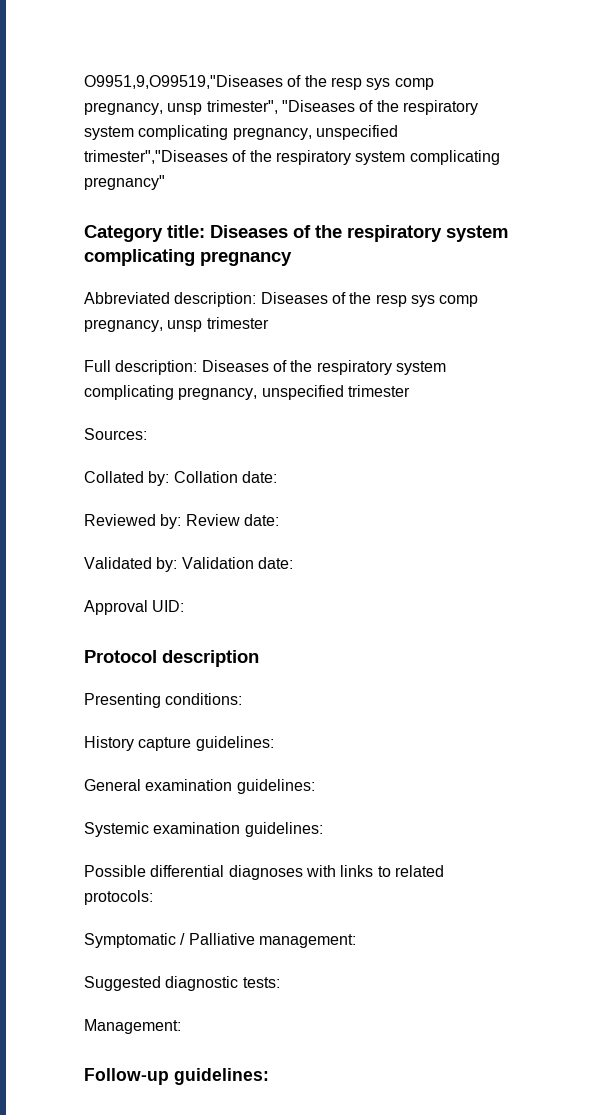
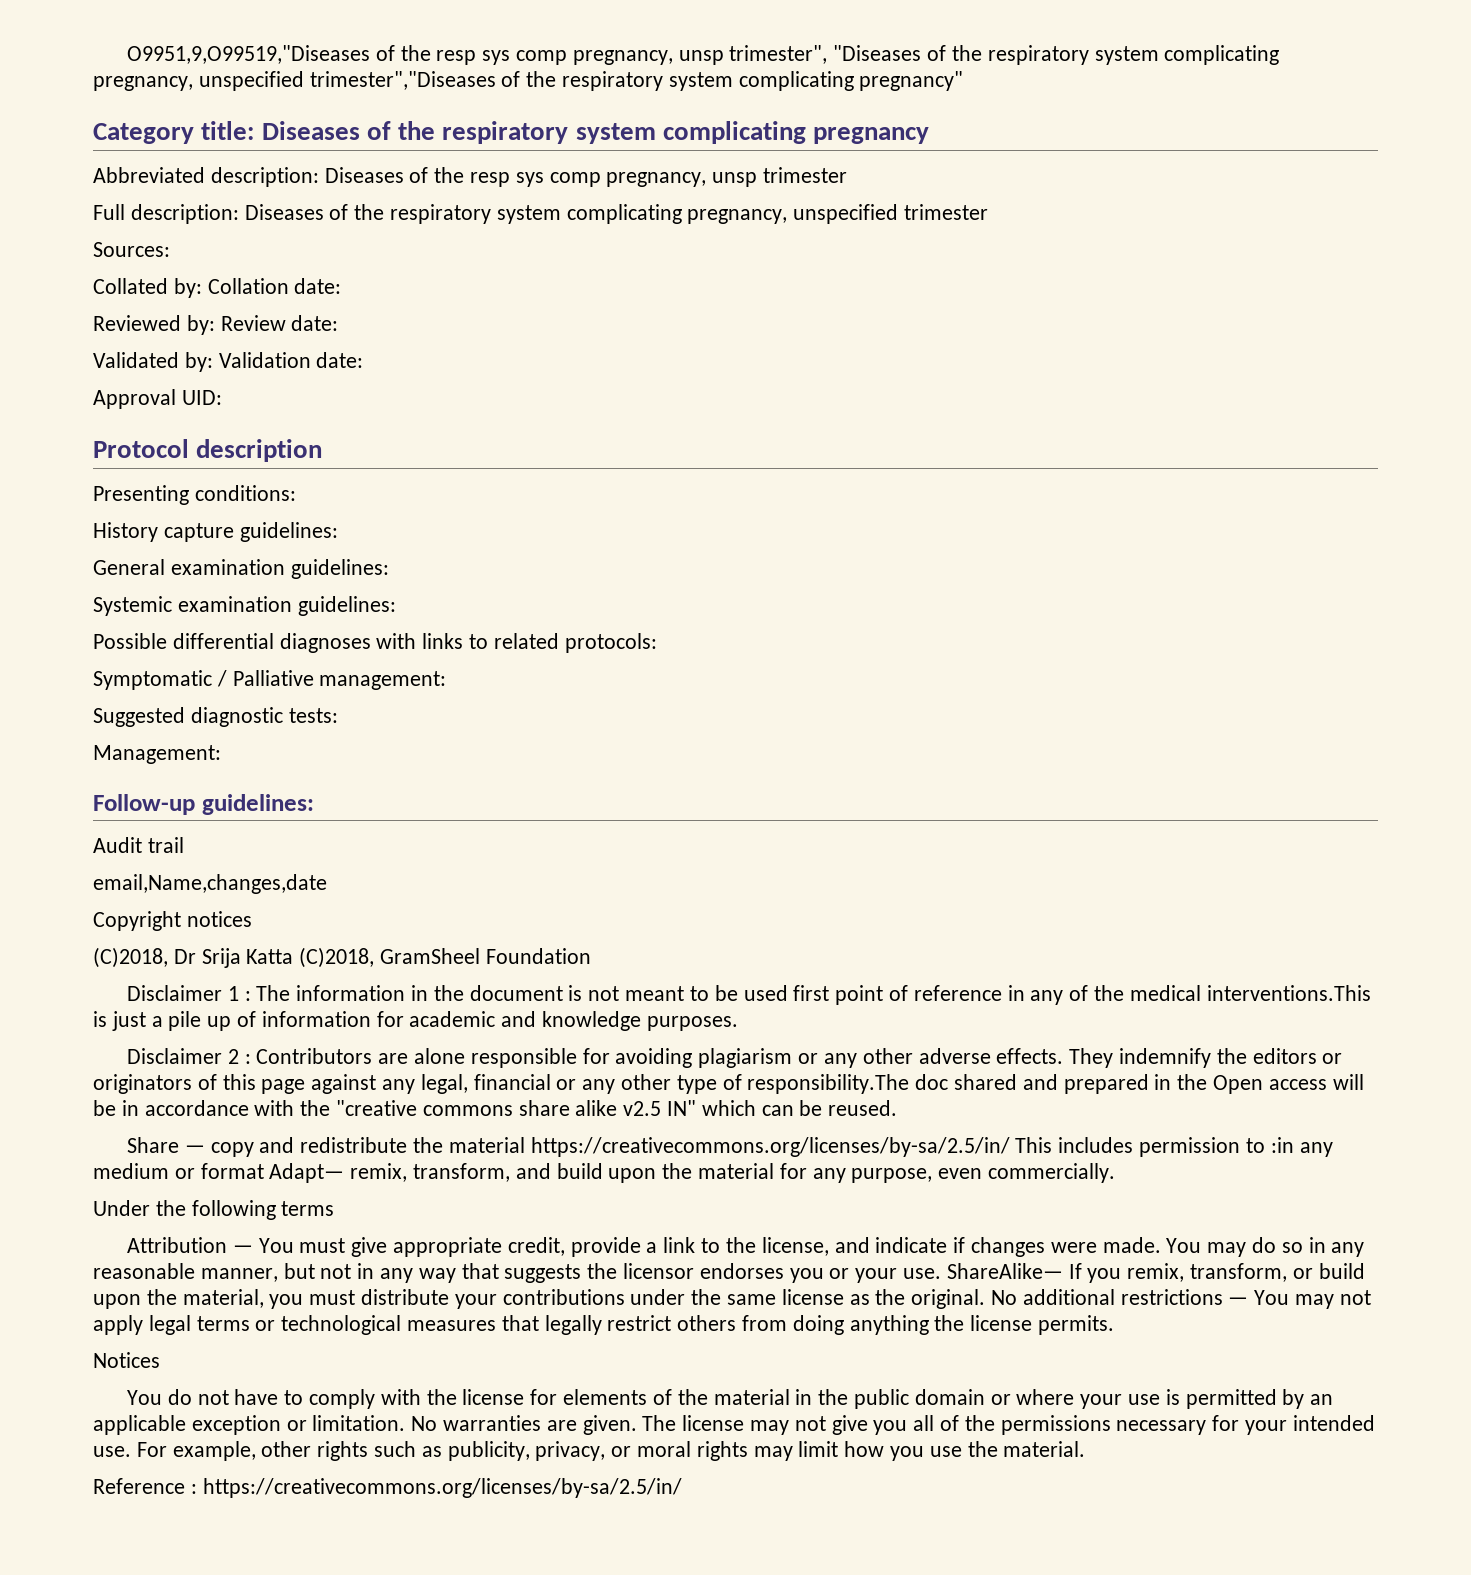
(269, 1076) none -> [93,837,184,853] [93,874,327,894] [93,911,252,931] [93,947,591,968] [127,985,1371,1005] [93,1011,738,1031] [127,1048,1343,1068] [93,1074,1364,1094] [93,1100,898,1116] [127,1137,1333,1157] [93,1163,1116,1183] [93,1200,335,1220] [127,1237,1365,1257] [93,1263,1365,1283] [93,1289,1371,1309] [93,1315,1115,1335] [93,1352,160,1368] [127,1389,1334,1409] [93,1415,1375,1435] [93,1441,1086,1461] [93,1478,682,1498] // Audit trail // email,Name,changes,date // Copyright notices // (C)2018, Dr Srija Katta (C)2018, GramSheel Foundation // Disclaimer 1 : The information in the document is not meant to be used first point of reference in any of the medical interventions.This is just a pile up of information for academic and knowledge purposes. // Disclaimer 2 : Contributors are alone responsible for avoiding plagiarism or any other adverse effects. They indemnify the editors or originators of this page against any legal, financial or any other type of responsibility.The doc shared and prepared in the Open access will be in accordance with the "creative commons share alike v2.5 IN" which can be reused. // Share — copy and redistribute the material https://creativecommons.org/licenses/by-sa/2.5/in/ This includes permission to :in any medium or format Adapt— remix, transform, and build upon the material for any purpose, even commercially. // Under the following terms // Attribution — You must give appropriate credit, provide a link to the license, and indicate if changes were made. You may do so in any reasonable manner, but not in any way that suggests the licensor endorses you or your use. ShareAlike— If you remix, transform, or build upon the material, you must distribute your contributions under the same license as the original. No additional restrictions — You may not apply legal terms or technological measures that legally restrict others from doing anything the license permits. // Notices // You do not have to comply with the license for elements of the material in the public domain or where your use is permitted by an applicable exception or limitation. No warranties are given. The license may not give you all of the permissions necessary for your intended use. For example, other rights such as publicity, privacy, or moral rights may limit how you use the material. // Reference : https://creativecommons.org/licenses/by-sa/2.5/in/

